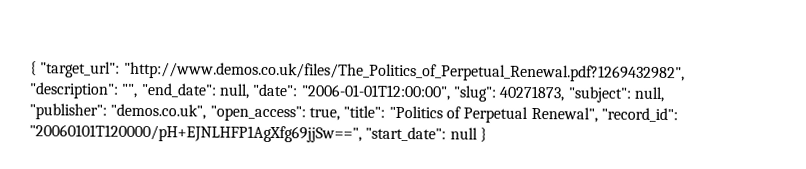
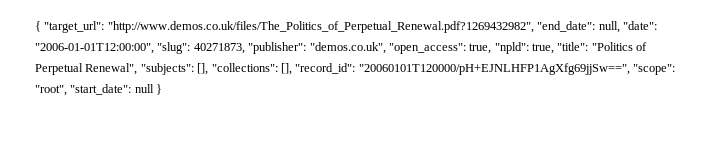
[29,82,138,99] "description": "", -> (534, 27) none
[567,86,664,103] "subject": null, -> (245, 48) none
(340, 114) none -> [494,42,554,54] "npld": true,
[600,107,678,123] [29,124,362,143] "record_id": "20060101T120000/pH+EJNLHFP1AgXfg69jjSw==", -> [140,63,675,75] [35,85,67,96] "subjects": [], "collections": [], "record_id": "20060101T120000/pH+EJNLHFP1AgXfg69jjSw==", "scope": "root",

